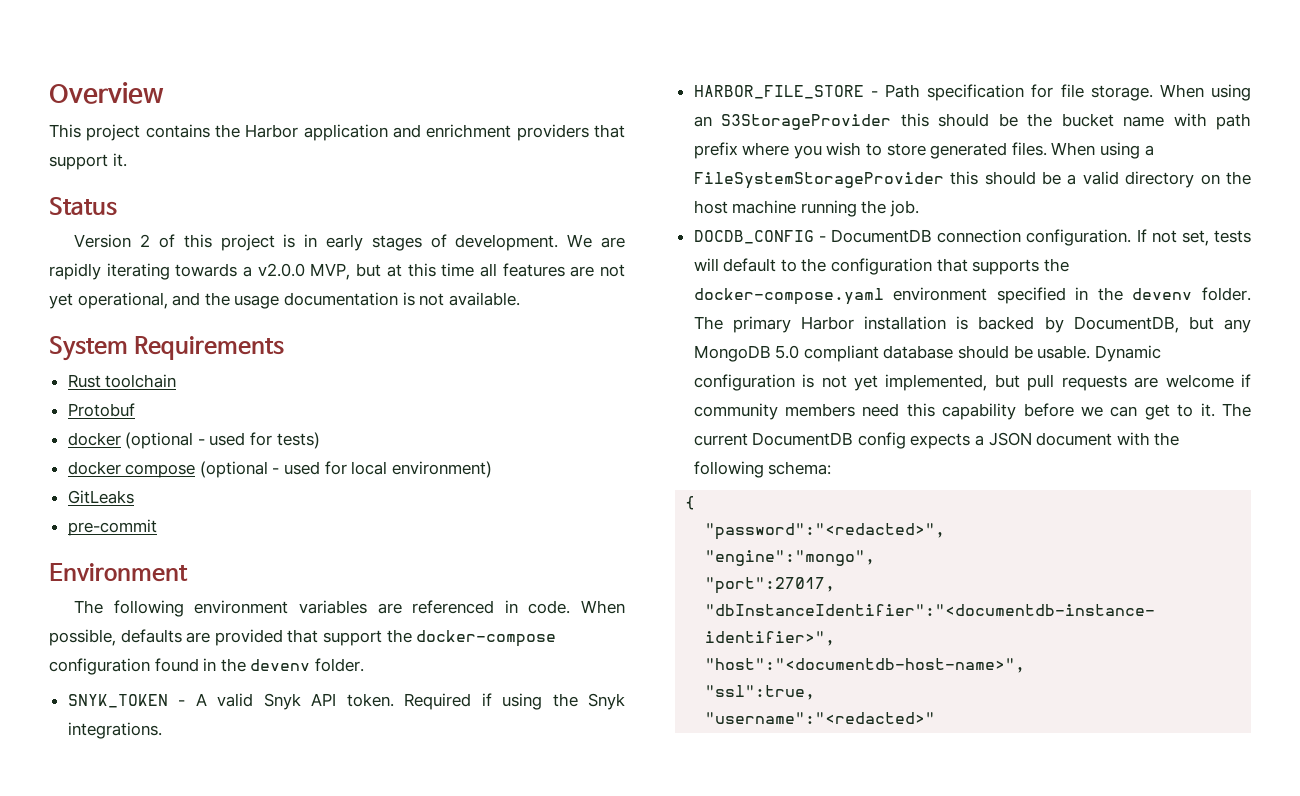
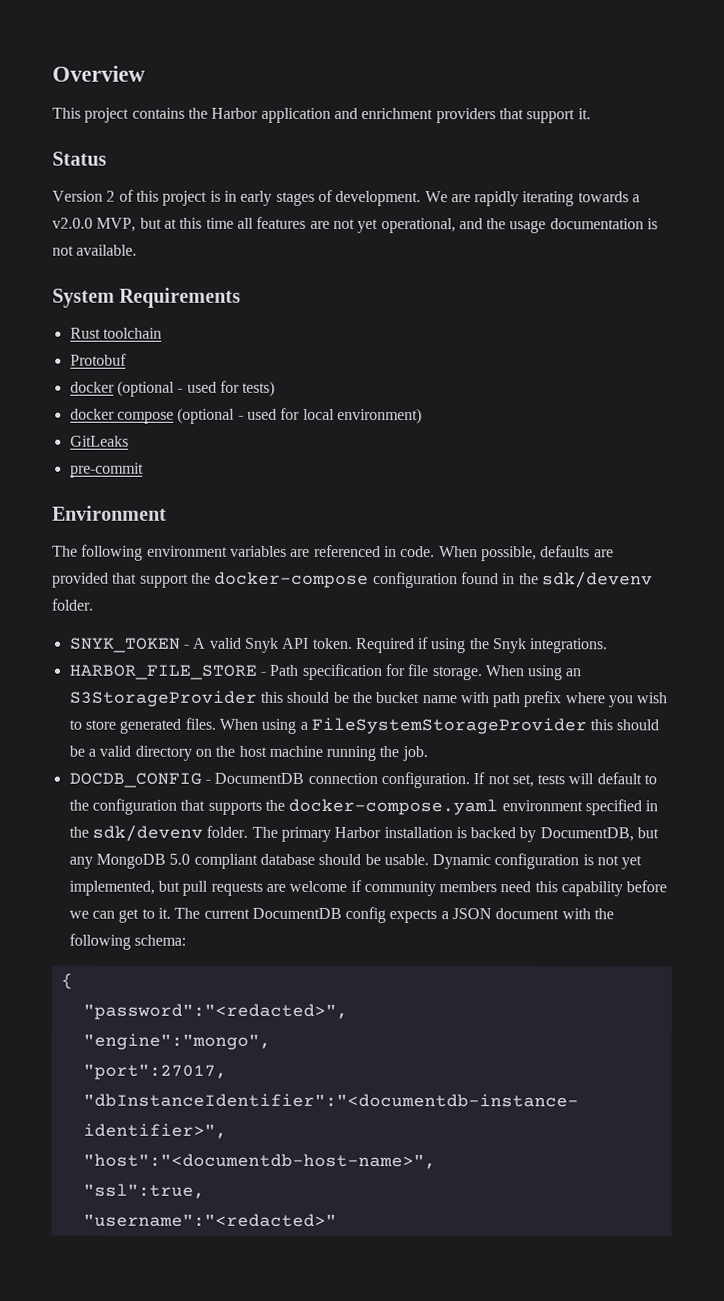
[250,659,311,671] devenv -> [541,571,653,589] sdk/devenv
[1132,288,1193,300] devenv -> [91,824,203,842] sdk/devenv

